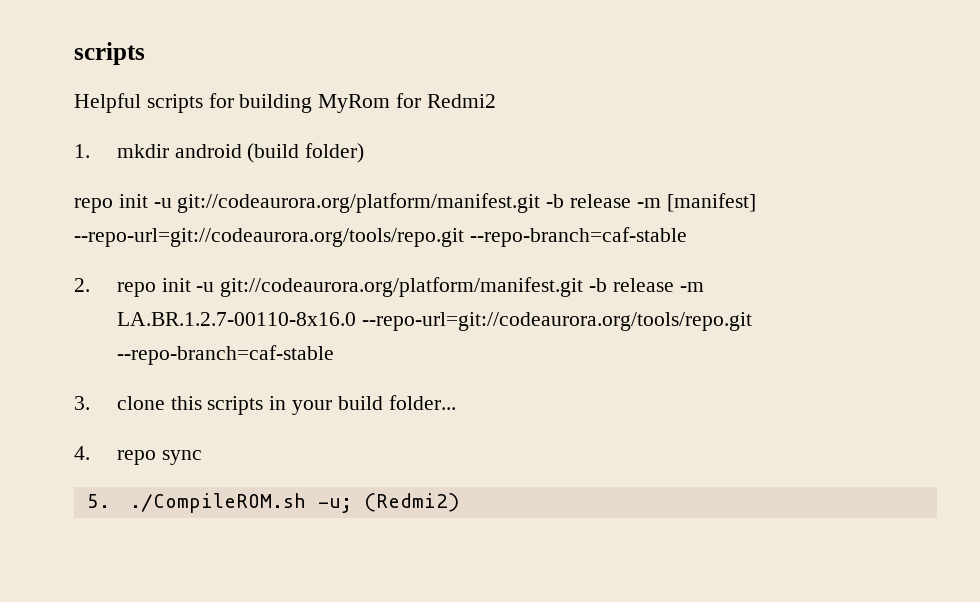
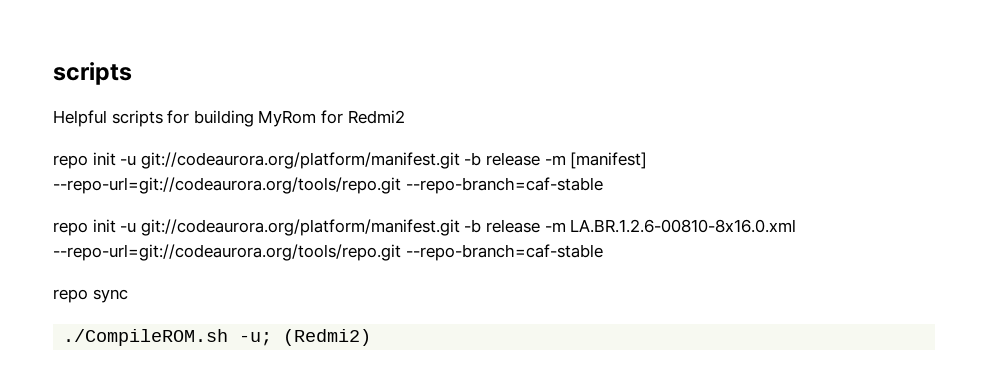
[74,143,365,163] // 1. mkdir android (build folder) -> (405, 117) none
[74,277,704,297] [116,312,752,331] [116,345,334,365] [74,395,456,415] [74,446,90,460] 2. repo init -u git://codeaurora.org/platform/manifest.git -b release -m LA.BR.1.2.7-00110-8x16.0 --repo-url=git://codeaurora.org/tools/repo.git --repo-branch=caf-stable // 3. clone this scripts in your build folder... // 4. -> [53,219,797,236] [53,244,603,261] repo init -u git://codeaurora.org/platform/manifest.git -b release -m LA.BR.1.2.6-00810-8x16.0.xml --repo-url=git://codeaurora.org/tools/repo.git --repo-branch=caf-stable //
[86,494,110,508] 5. -> (128, 296) none

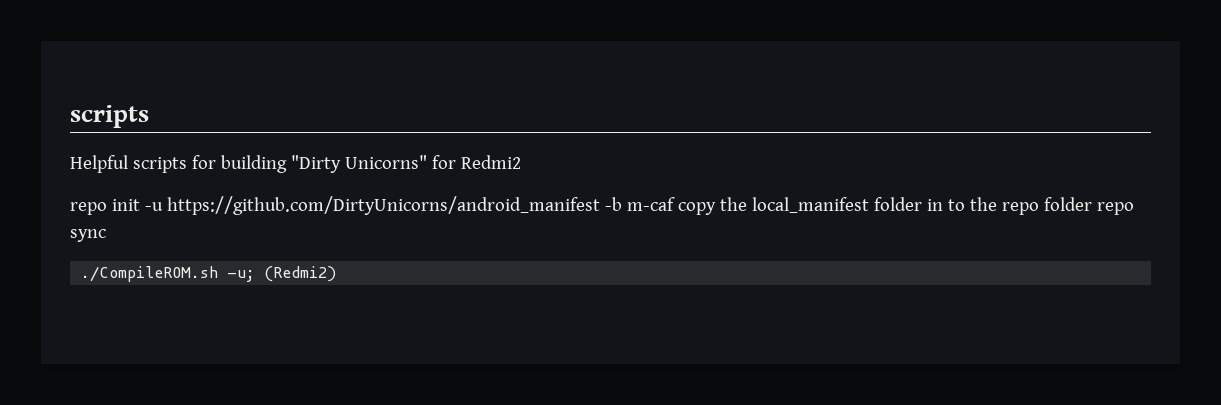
[258,110,317,127] MyRom -> [290,155,427,173] "Dirty Unicorns"
[140,152,648,169] [53,177,603,194] [53,219,797,236] [53,244,603,261] git://codeaurora.org/platform/manifest.git -b release -m [manifest] --repo-url=git://codeaurora.org/tools/repo.git --repo-branch=caf-stable // repo init -u git://codeaurora.org/platform/manifest.git -b release -m LA.BR.1.2.6-00810-8x16.0.xml --repo-url=git://codeaurora.org/tools/repo.git --repo-branch=caf-stable // -> [166,196,1092,215] https://github.com/DirtyUnicorns/android_manifest -b m-caf copy the local_manifest folder in to the repo folder

